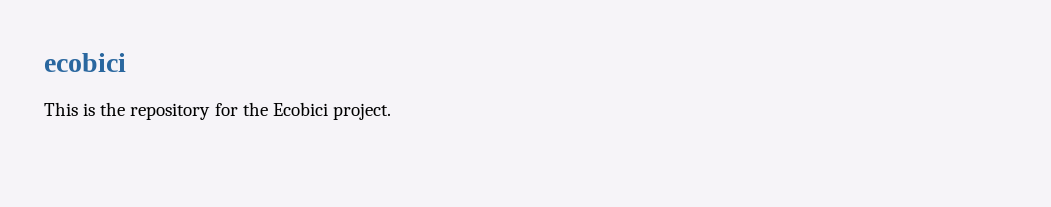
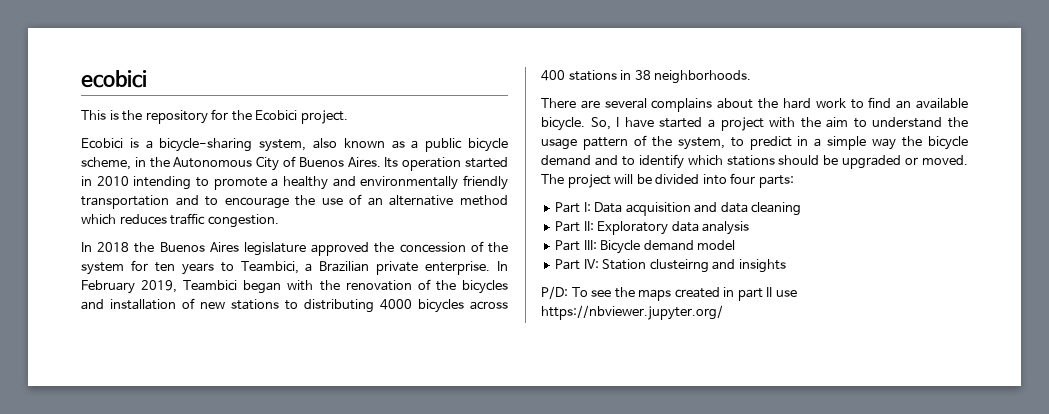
(391, 111) none -> [81,138,509,152] [81,156,509,171] [81,175,508,190] [81,194,508,209] [81,213,279,228] [81,241,508,256] [81,260,509,275] [81,279,509,294] [81,298,508,313] [541,70,752,84] [541,97,968,112] [541,117,968,131] [541,135,968,150] [541,154,968,169] [541,173,794,188] [555,202,802,216] [555,221,750,235] [555,240,736,254] [555,259,786,273] [541,286,797,301] [541,305,723,320] // Ecobici is a bicycle-sharing system, also known as a public bicycle scheme, in the Autonomous City of Buenos Aires. Its operation started in 2010 intending to promote a healthy and environmentally friendly transportation and to encourage the use of an alternative method which reduces traffic congestion. // In 2018 the Buenos Aires legislature approved the concession of the system for ten years to Teambici, a Brazilian private enterprise. In February 2019, Teambici began with the renovation of the bicycles and installation of new stations to distributing 4000 bicycles across 400 stations in 38 neighborhoods. // There are several complains about the hard work to find an available bicycle. So, I have started a project with the aim to understand the usage pattern of the system, to predict in a simple way the bicycle demand and to identify which stations should be upgraded or moved. The project will be divided into four parts: // Part I: Data acquisition and data cleaning // Part II: Exploratory data analysis // Part III: Bicycle demand model // Part IV: Station clusteirng and insights // P/D: To see the maps created in part II use https://nbviewer.jupyter.org/

